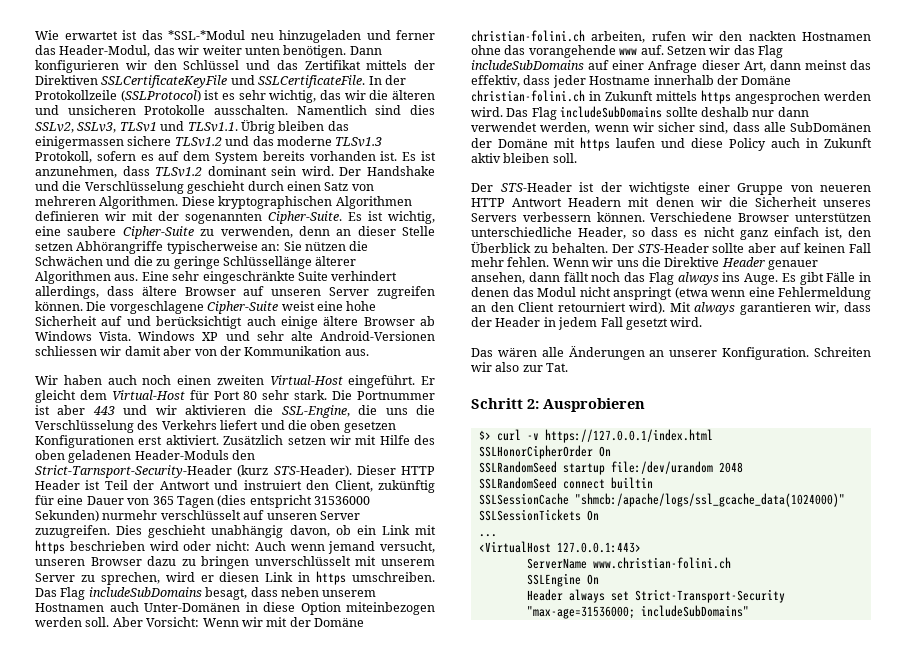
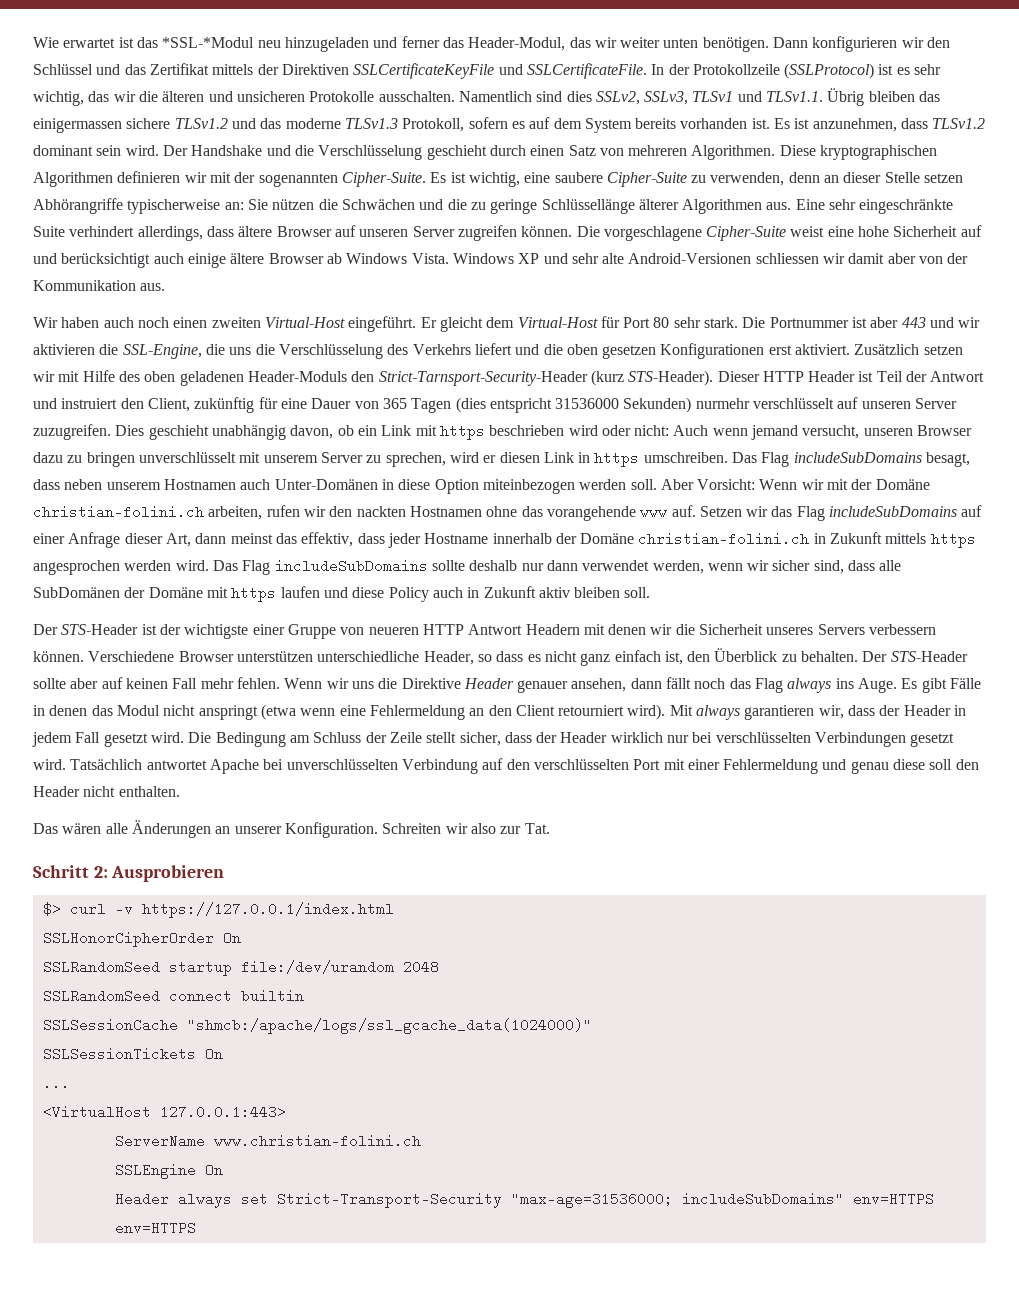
(703, 322) none -> [188,732,955,747] [33,758,979,774] [33,786,180,797] Die Bedingung am Schluss der Zeile stellt sicher, dass der Header wirklich nur bei verschlüsselten Verbindungen gesetzt wird. Tatsächlich antwortet Apache bei unverschlüsselten Verbindung auf den verschlüsselten Port mit einer Fehlermeldung und genau diese soll den Header nicht enthalten.
(749, 611) none -> [852,1192,934,1206] [114,1221,196,1235] env=HTTPS env=HTTPS

